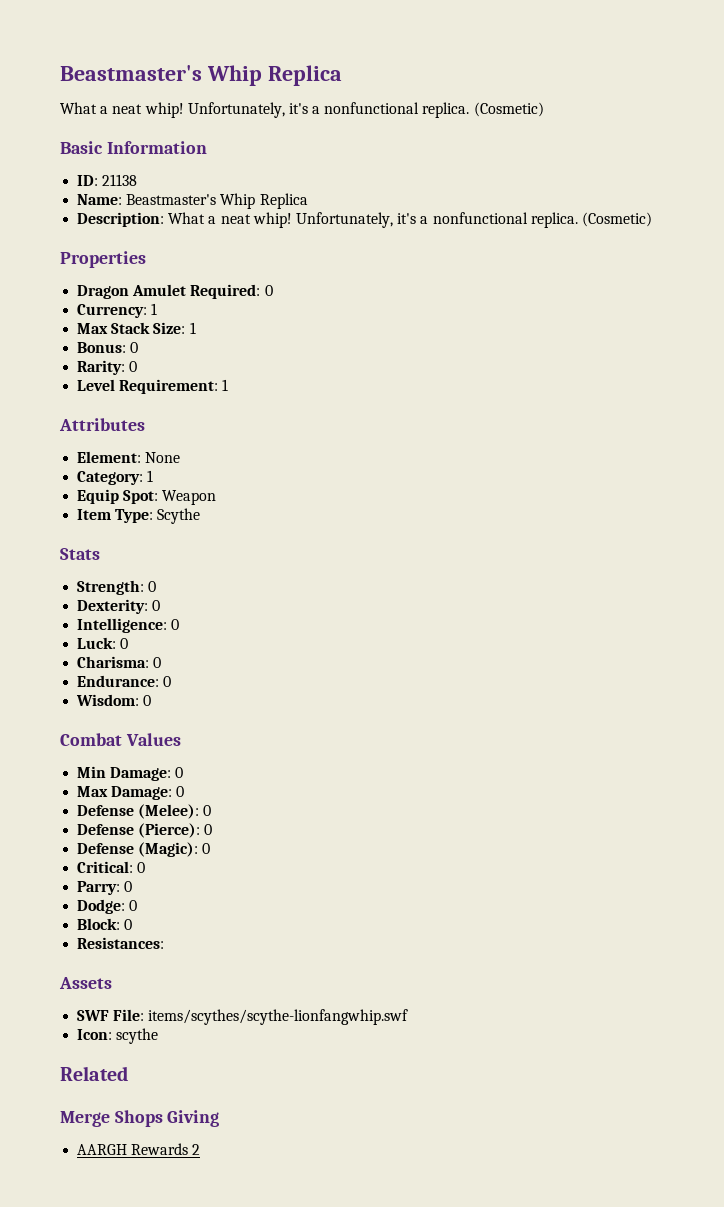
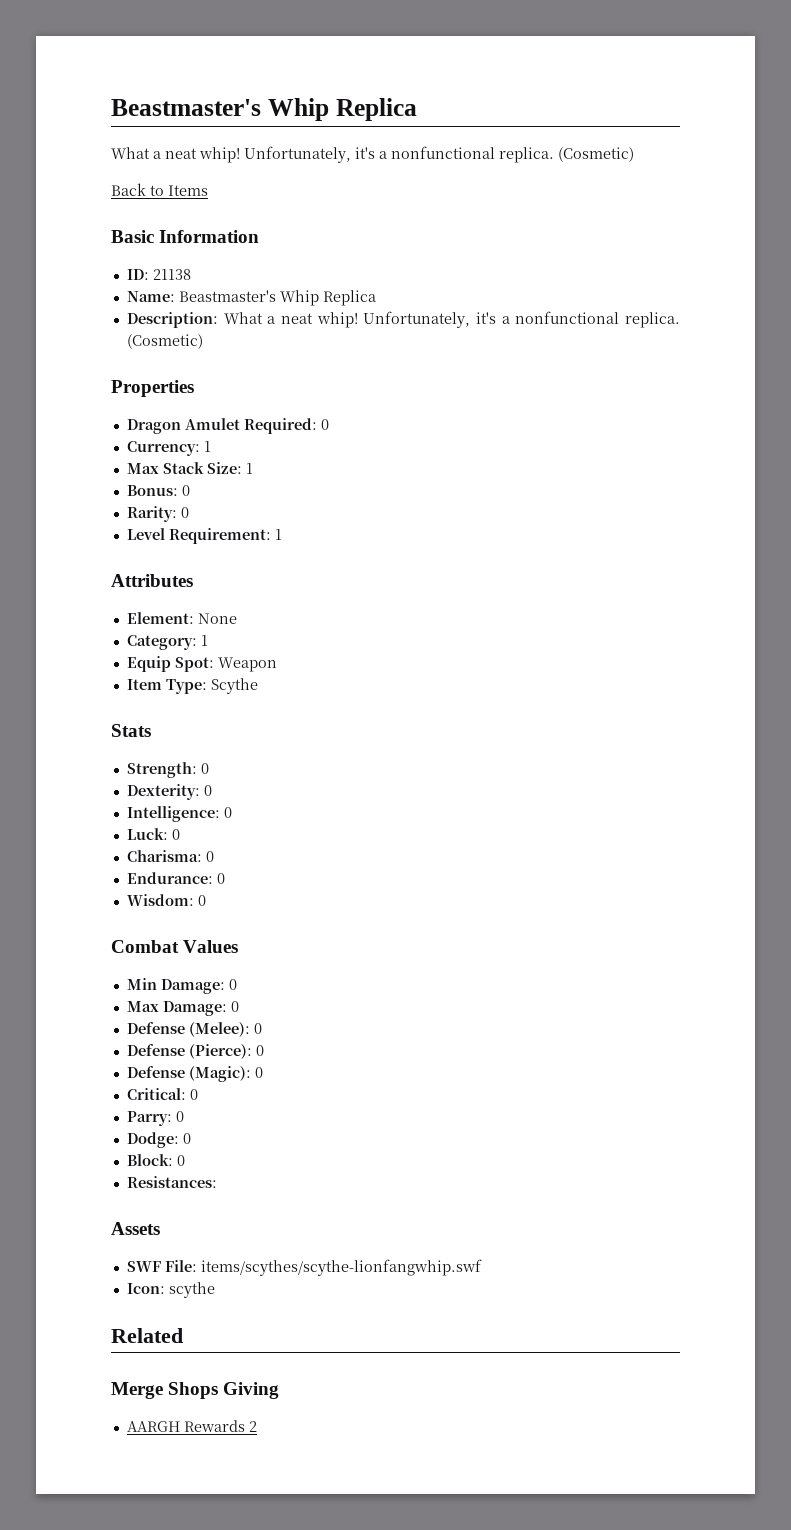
(544, 109) none -> [111,183,208,196] // Back to Items

